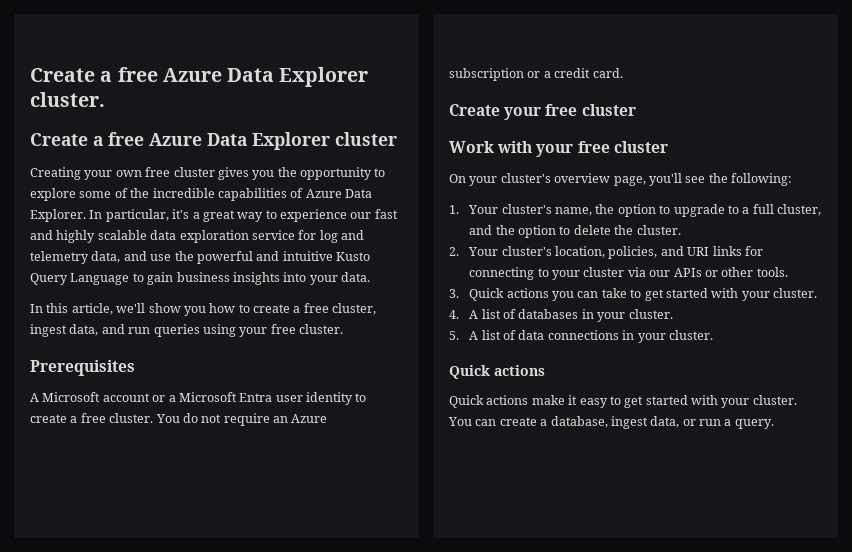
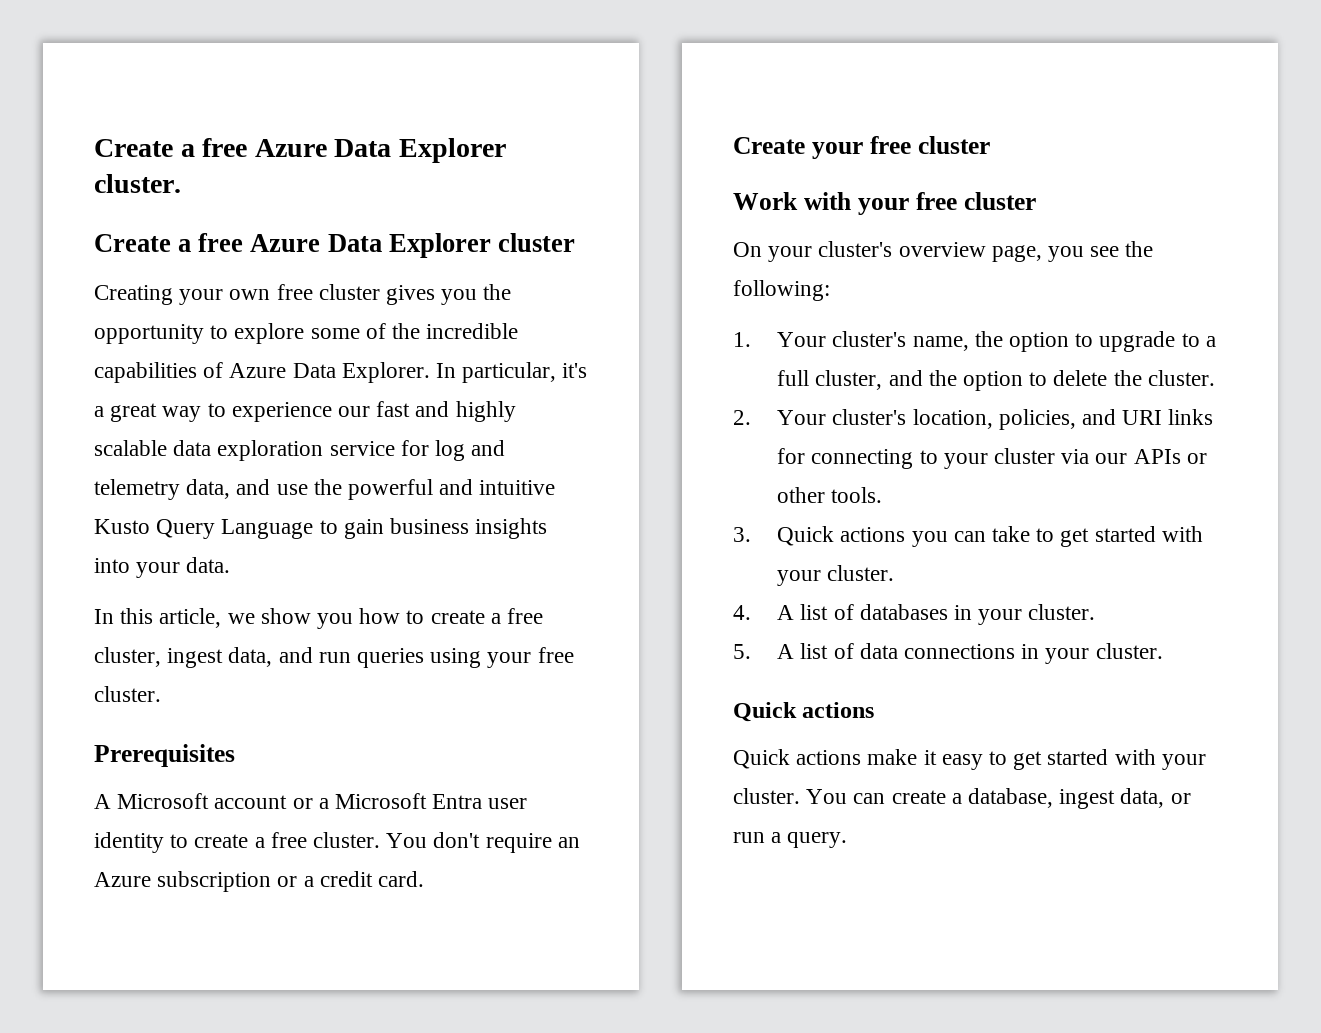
[116,303,146,313] we'll -> [227,613,255,624] we
[182,413,222,423] do not -> [433,832,481,848] don't
[648,173,682,186] you'll -> [1048,246,1085,262] you

